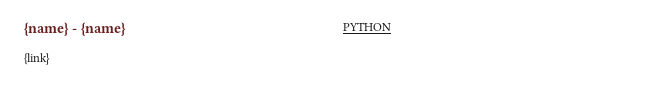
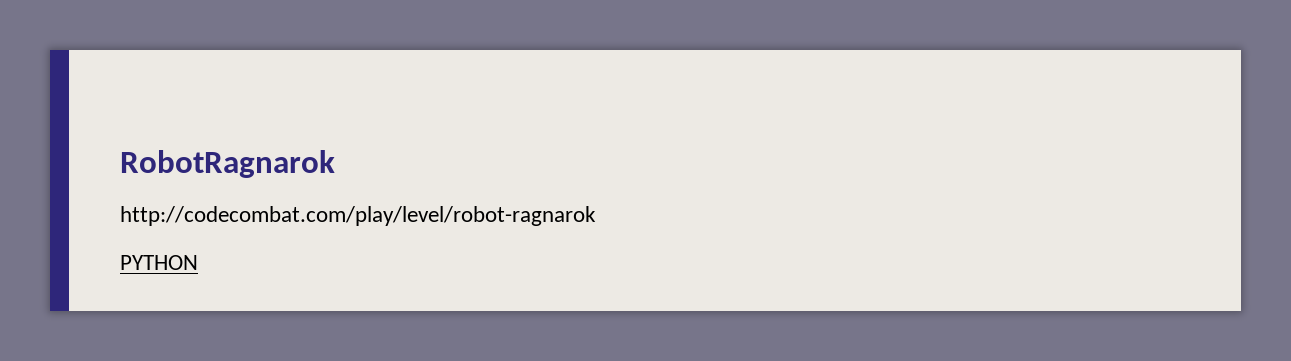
[24,22,126,36] [24,53,50,65] {name} - {name} // {link} -> [120,150,335,178] [120,206,596,226] RobotRagnarok // http://codecombat.com/play/level/robot-ragnarok

